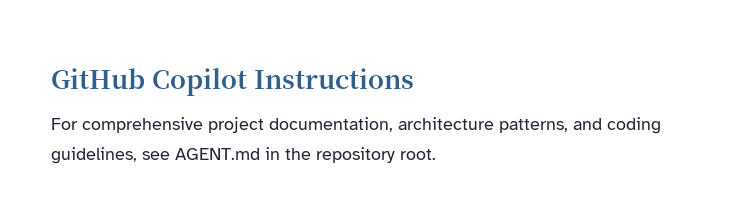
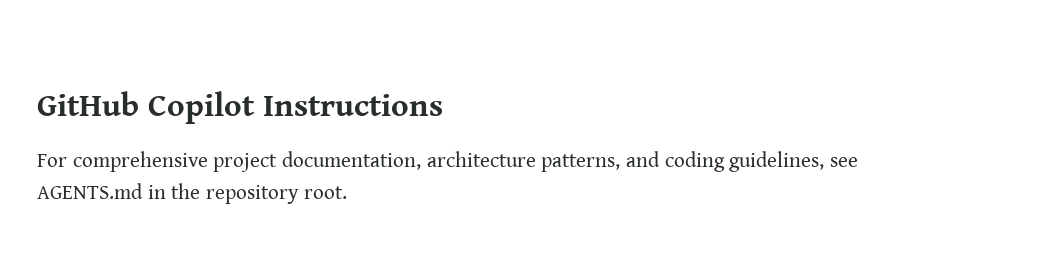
[175,148,260,160] AGENT.md -> [37,183,143,199] AGENTS.md

